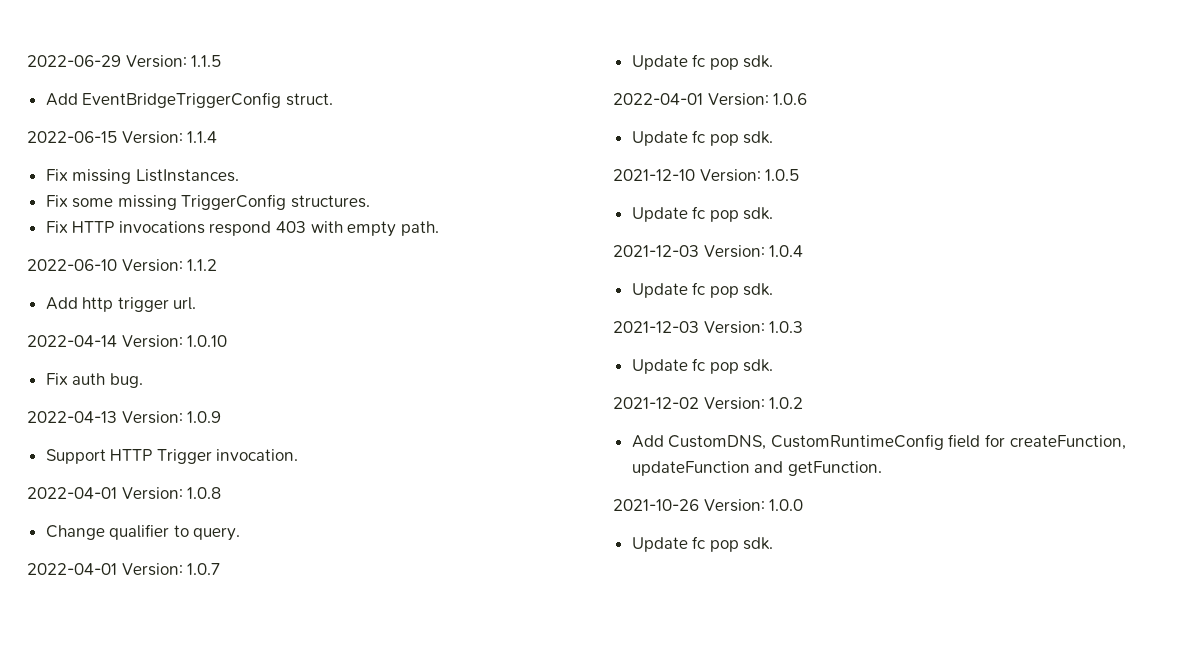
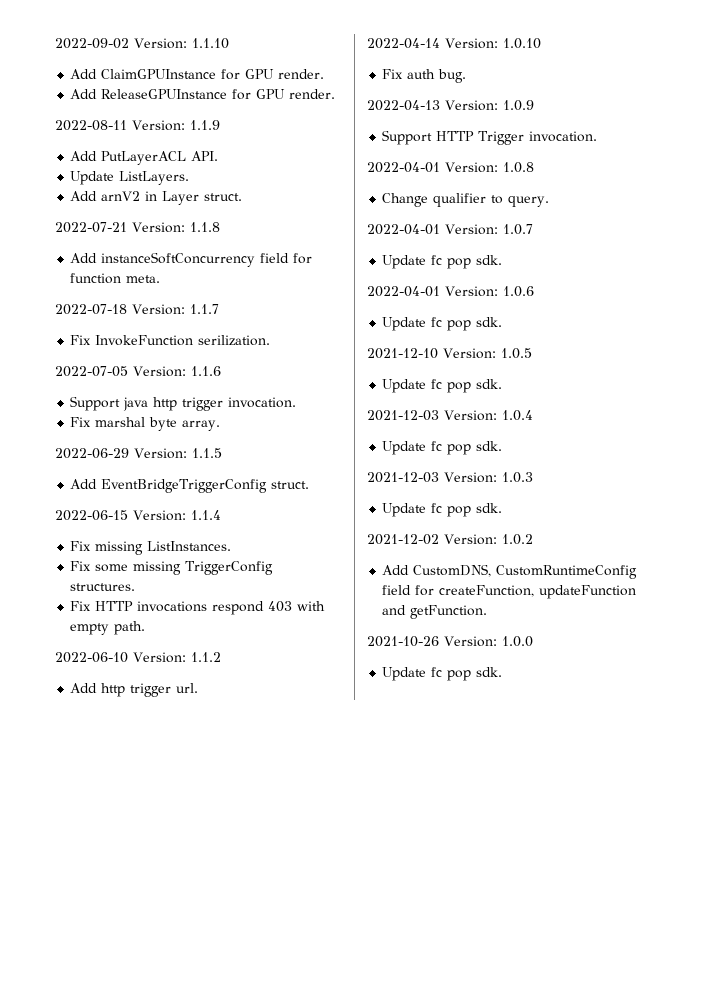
(27, 61) none -> [55,38,229,49] [70,69,325,80] [70,89,336,100] [55,120,220,131] [70,151,219,165] [70,171,190,185] [70,191,243,205] [55,222,220,233] [70,252,313,267] [70,273,161,284] [55,304,219,315] [70,335,271,346] [55,366,221,377] [70,396,297,411] [70,417,221,431] 2022-09-02 Version: 1.1.10 // Add ClaimGPUInstance for GPU render. // Add ReleaseGPUInstance for GPU render. // 2022-08-11 Version: 1.1.9 // Add PutLayerACL API. // Update ListLayers. // Add arnV2 in Layer struct. // 2022-07-21 Version: 1.1.8 // Add instanceSoftConcurrency field for function meta. // 2022-07-18 Version: 1.1.7 // Fix InvokeFunction serilization. // 2022-07-05 Version: 1.1.6 // Support java http trigger invocation. // Fix marshal byte array. //

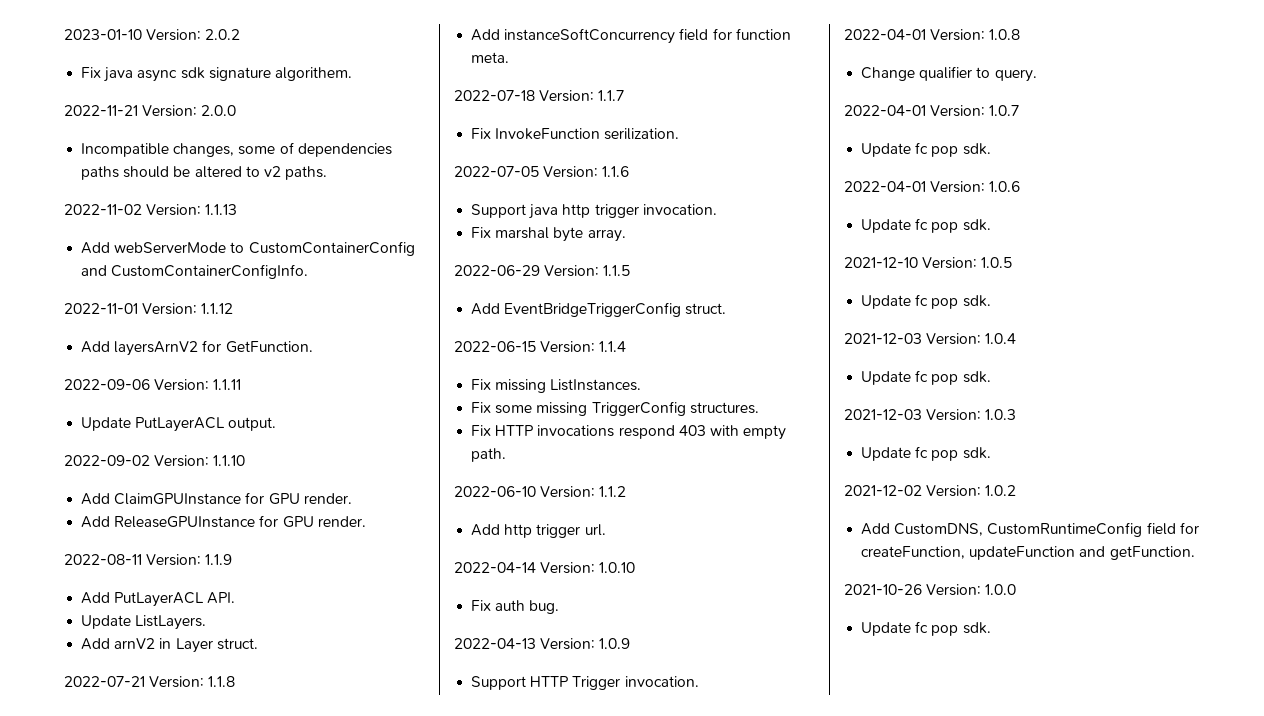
(55, 43) none -> [64,29,241,41] [81,67,352,82] [64,105,237,117] [81,142,392,157] [81,166,328,180] [64,204,238,216] [81,241,415,256] [81,264,309,279] [64,303,234,315] [81,340,313,356] [64,379,242,391] [81,417,277,432] 2023-01-10 Version: 2.0.2 // Fix java async sdk signature algorithem. // 2022-11-21 Version: 2.0.0 // Incompatible changes, some of dependencies paths should be altered to v2 paths. // 2022-11-02 Version: 1.1.13 // Add webServerMode to CustomContainerConfig and CustomContainerConfigInfo. // 2022-11-01 Version: 1.1.12 // Add layersArnV2 for GetFunction. // 2022-09-06 Version: 1.1.11 // Update PutLayerACL output. //

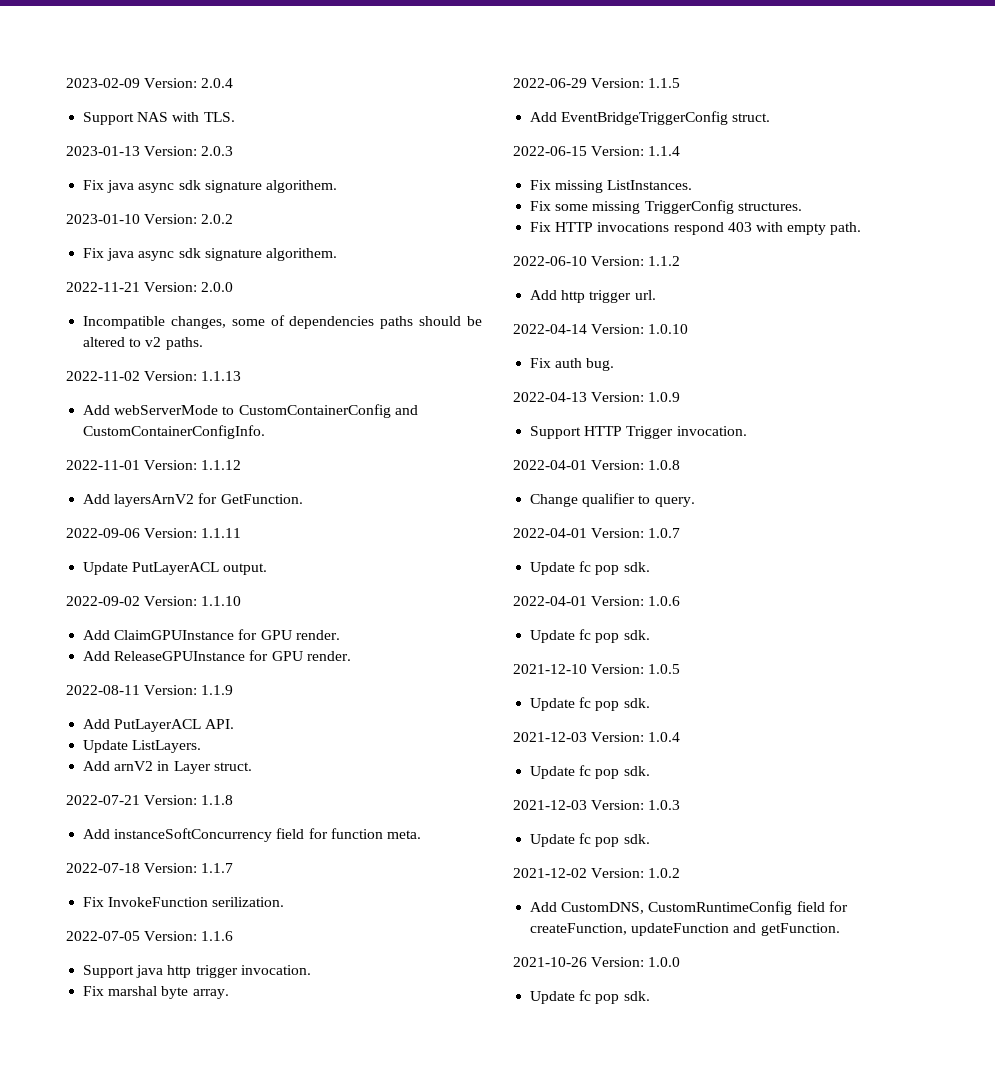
(64, 34) none -> [66,78,234,88] [83,112,235,125] [66,146,234,156] [83,180,337,193] 2023-02-09 Version: 2.0.4 // Support NAS with TLS. // 2023-01-13 Version: 2.0.3 // Fix java async sdk signature algorithem. //

